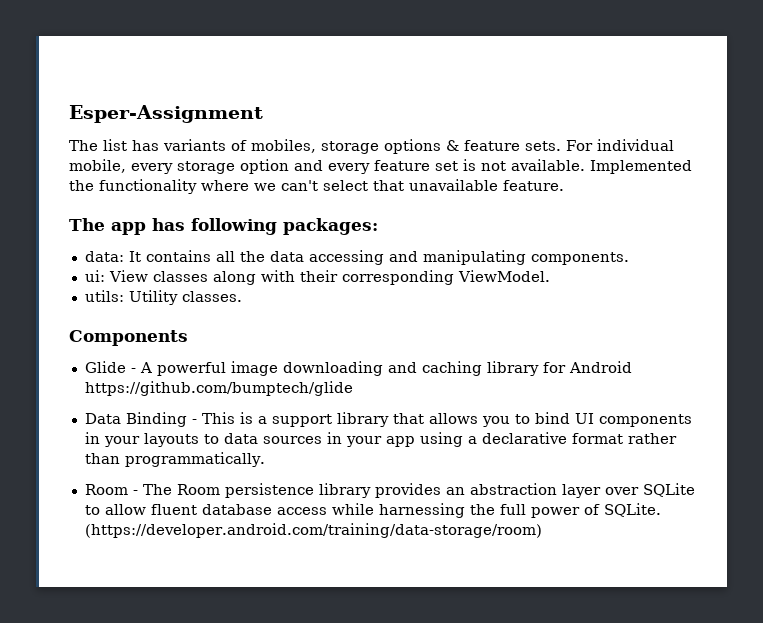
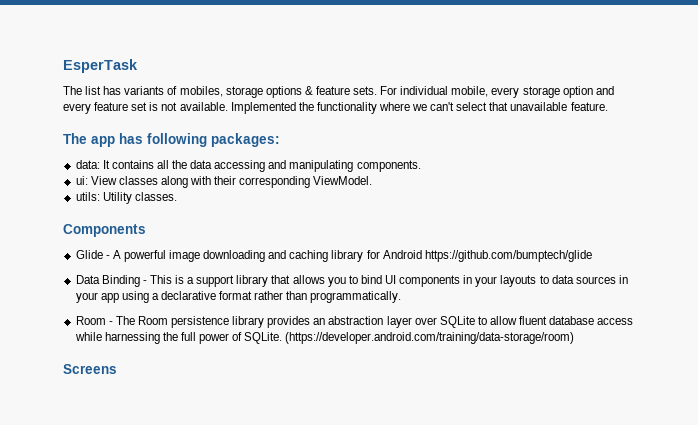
[69,105,263,123] Esper-Assignment -> [63,59,138,73] EsperTask
(542, 530) none -> [63,364,117,374] // Screens

